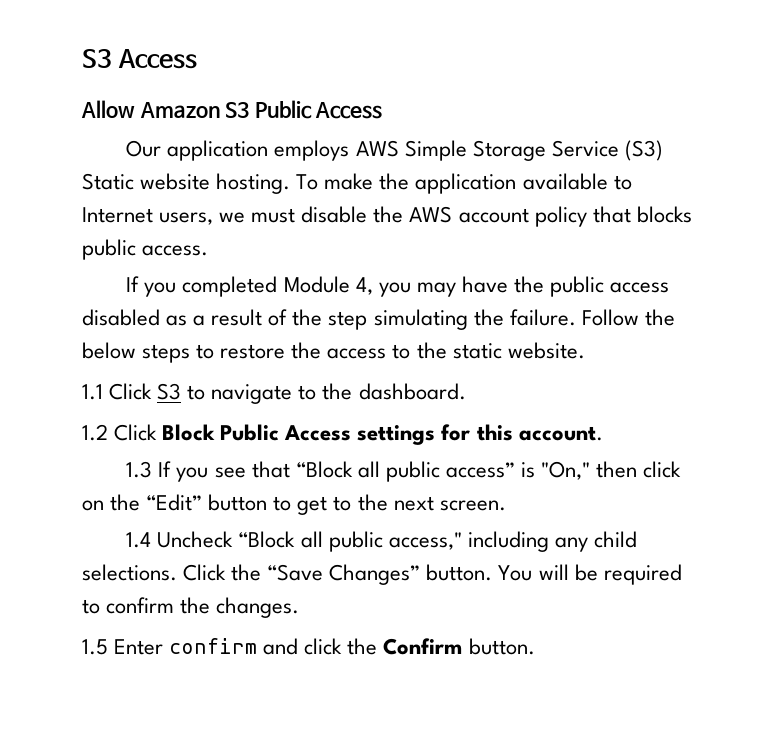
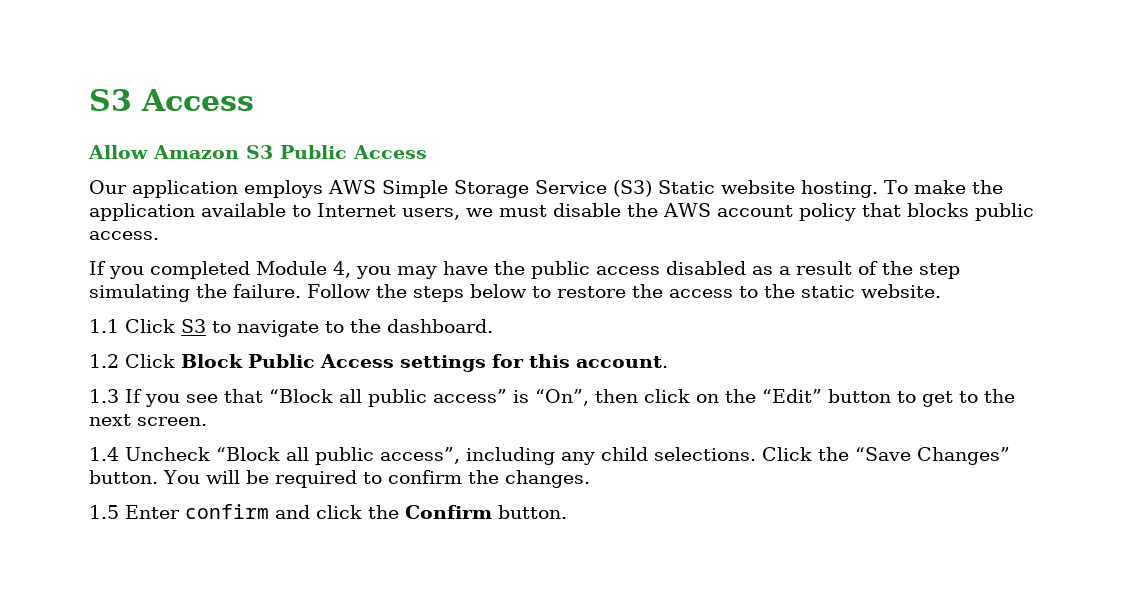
[82,342,191,363] below steps -> [412,284,527,302] steps below
[541,461,591,480] "On," -> [535,389,589,406] “On”,
[388,532,462,550] access," -> [380,447,460,464] access”,

